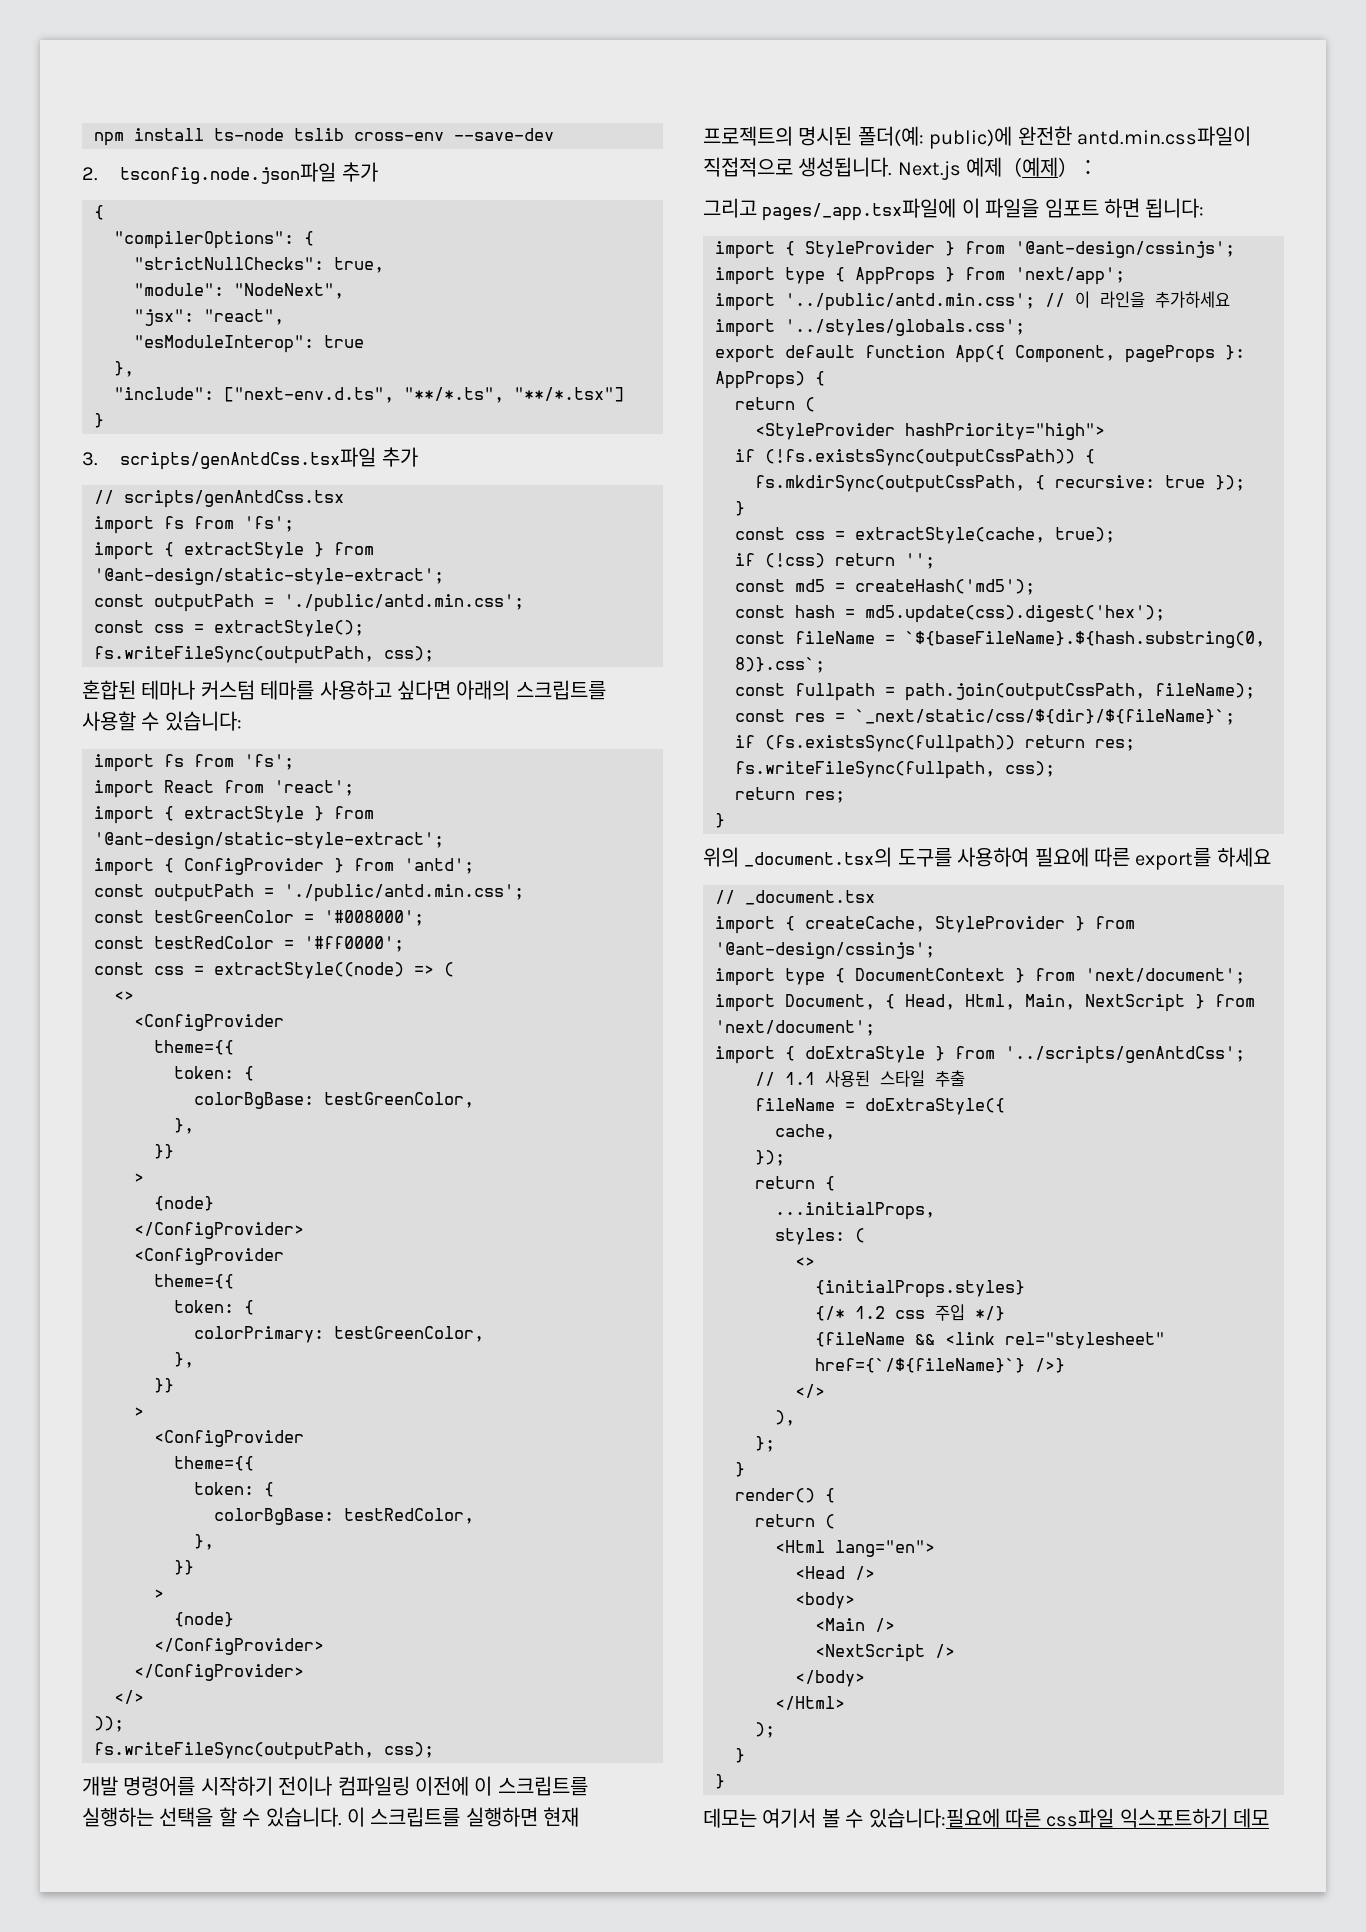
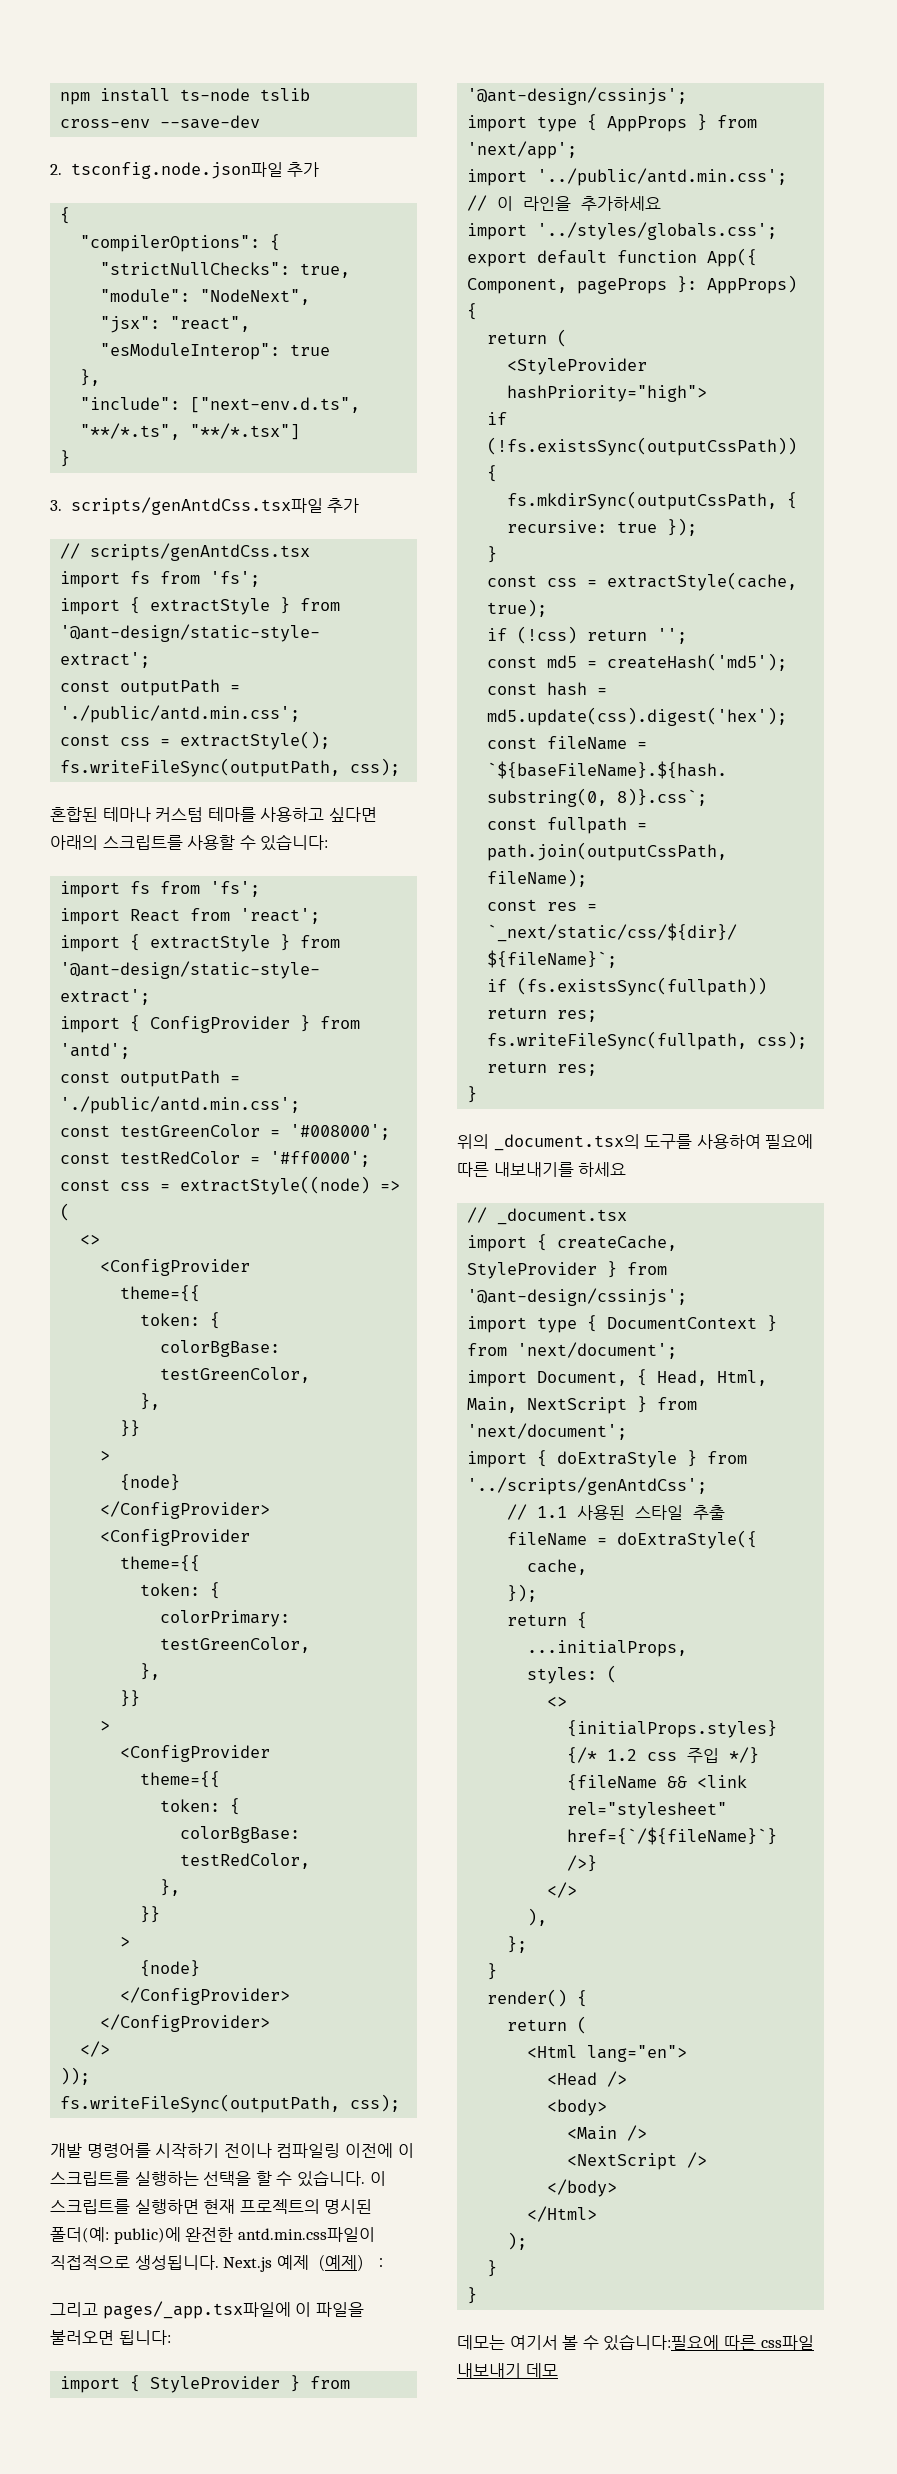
[1044,198,1140,218] 임포트 하면 -> [50,2330,114,2345] 불러오면
[1135,848,1212,870] export를 -> [493,1162,574,1177] 내보내기를
[1119,1808,1228,1828] 익스포트하기 -> [457,2363,521,2378] 내보내기

